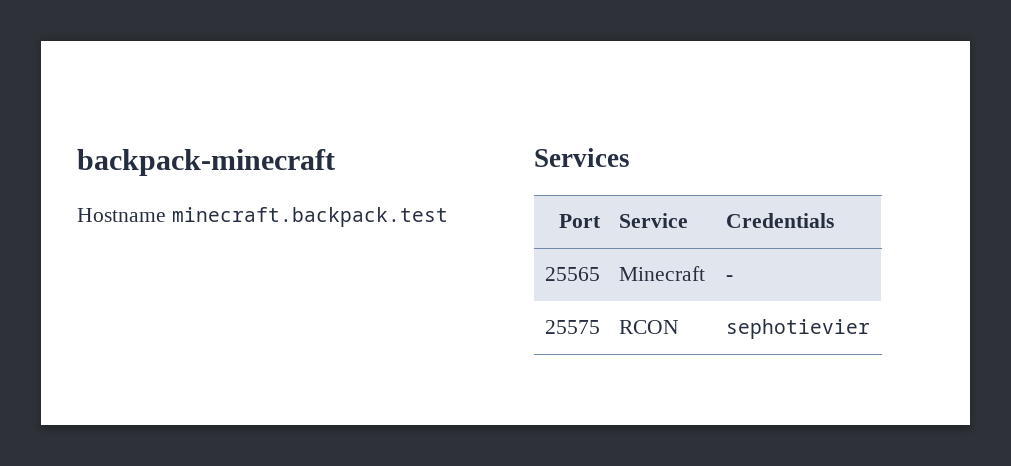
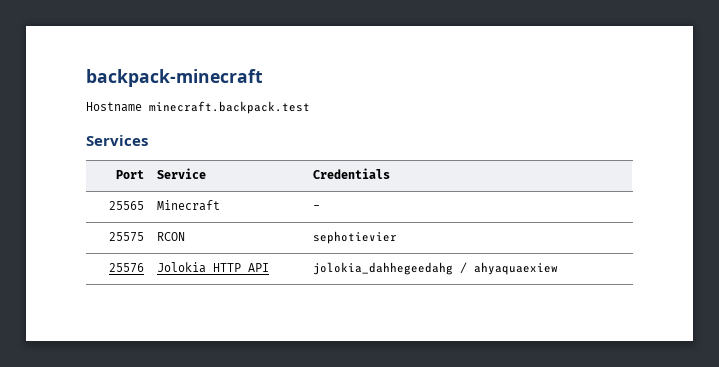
(870, 329) none -> [108,263,144,273] [157,262,270,273] [313,262,559,275] // 25576 | Jolokia HTTP API | jolokia_dahhegeedahg / ahyaquaexiew

